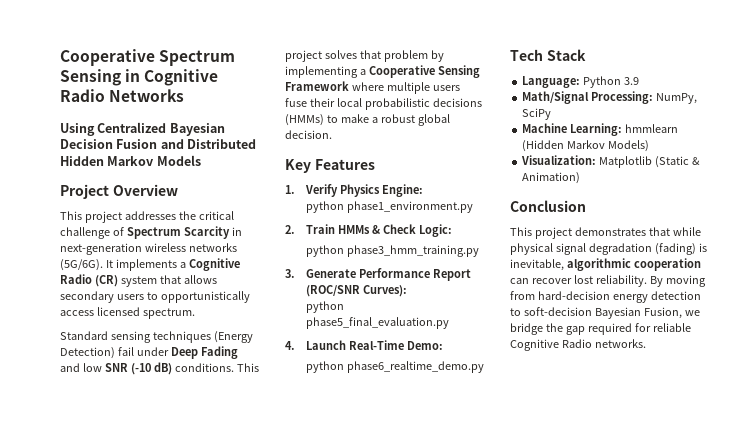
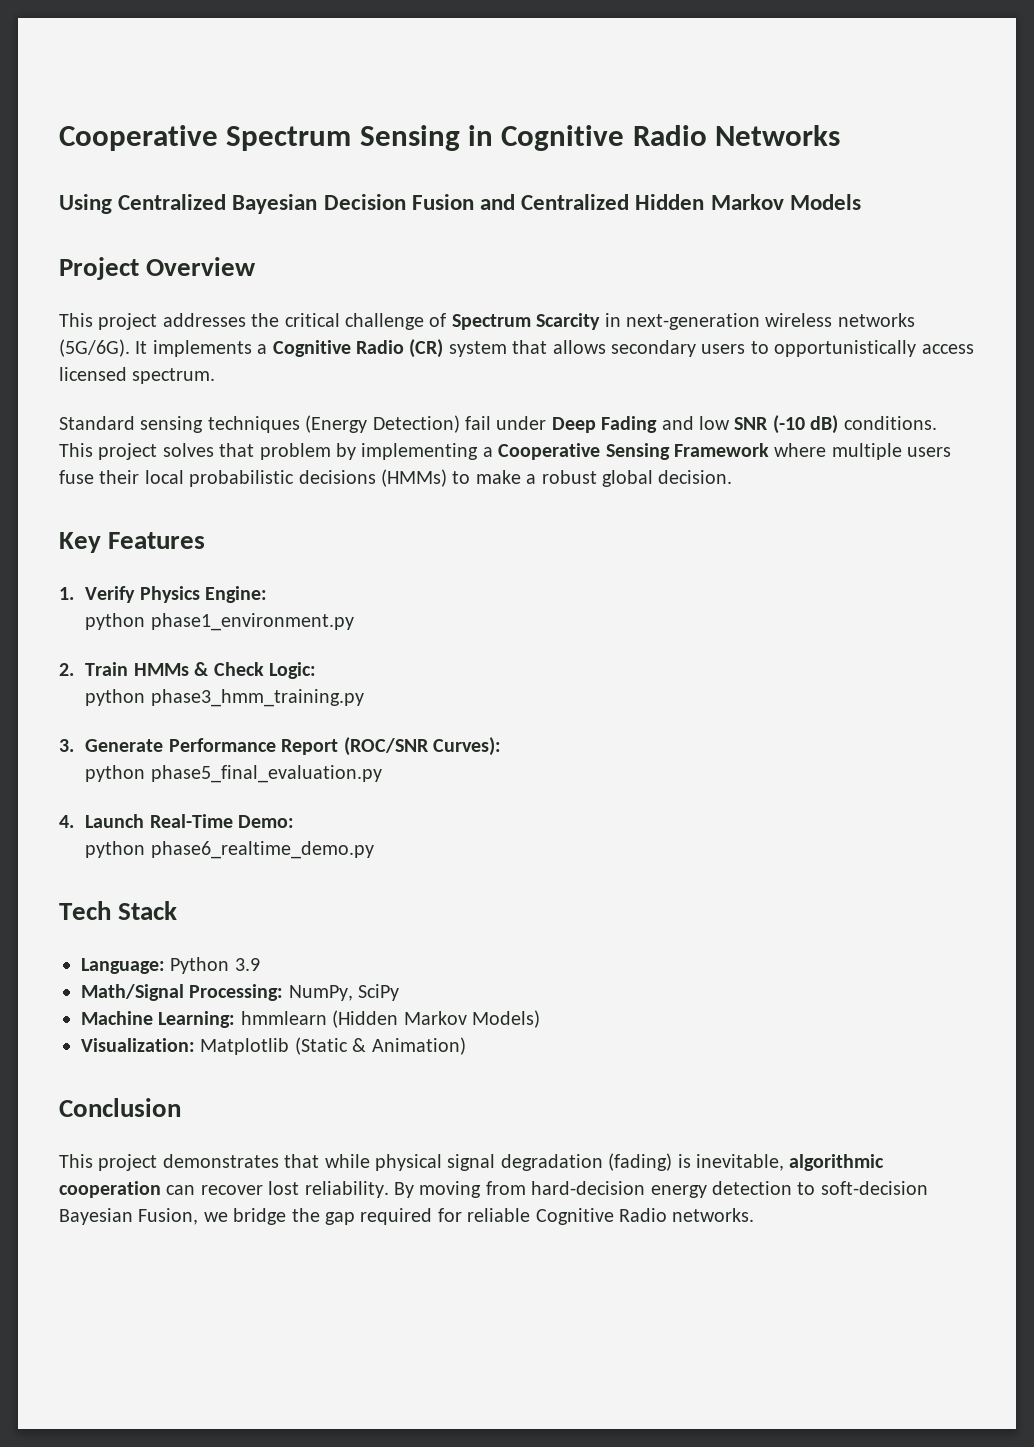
[187,139,257,149] Distributed -> [521,194,630,210] Centralized

